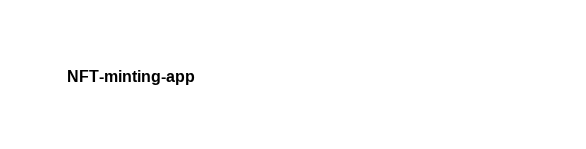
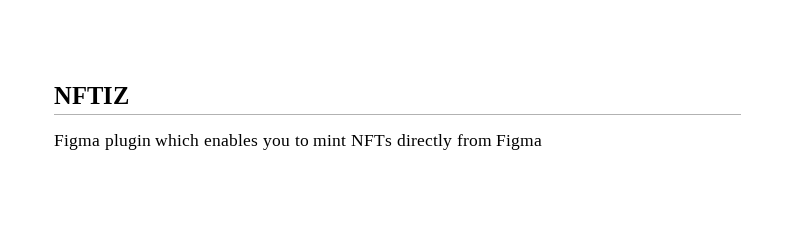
[67,70,195,85] NFT-minting-app -> [54,87,129,104] [54,134,543,150] NFTIZ // Figma plugin which enables you to mint NFTs directly from Figma

